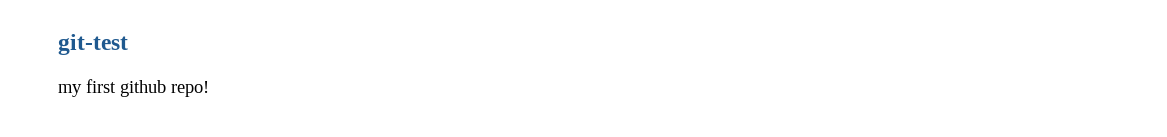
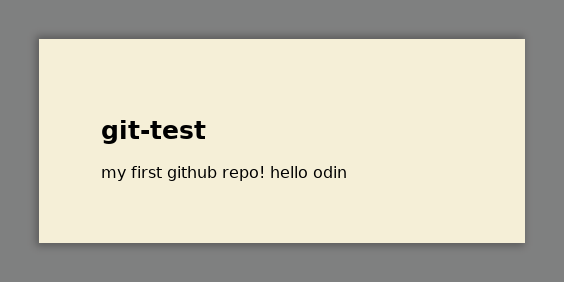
(209, 89) none -> [270,166,347,178] hello odin

